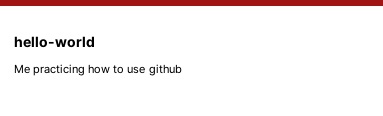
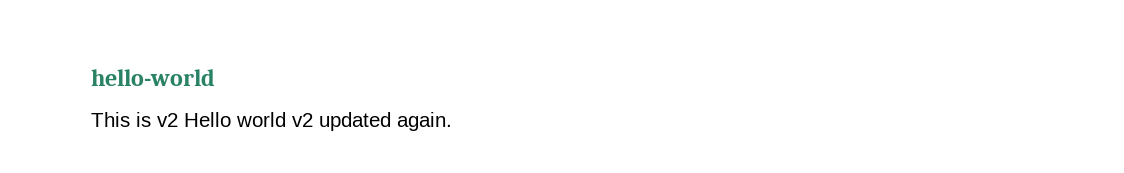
[14,64,182,76] Me practicing how to use github -> [91,112,452,131] This is v2 Hello world v2 updated again.

